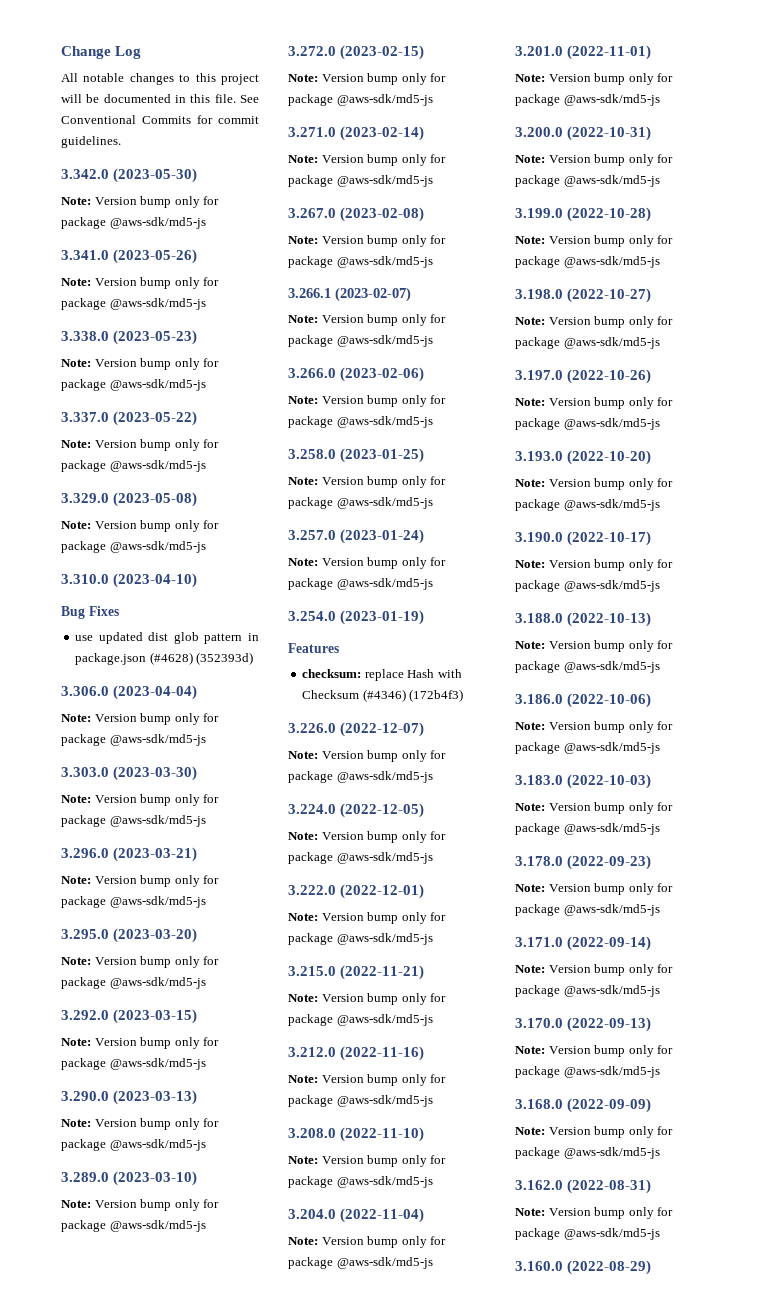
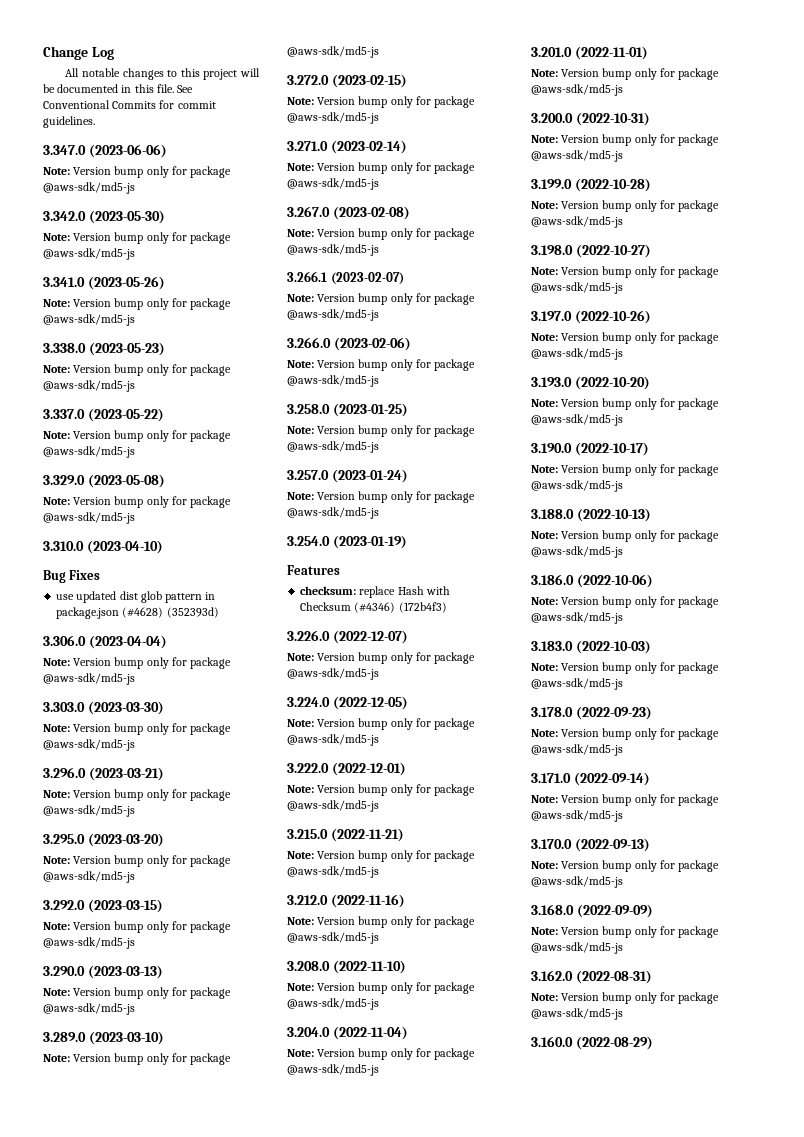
(121, 142) none -> [43,144,167,158] [43,166,232,178] [43,182,135,194] // 3.347.0 (2023-06-06) // Note: Version bump only for package @aws-sdk/md5-js

